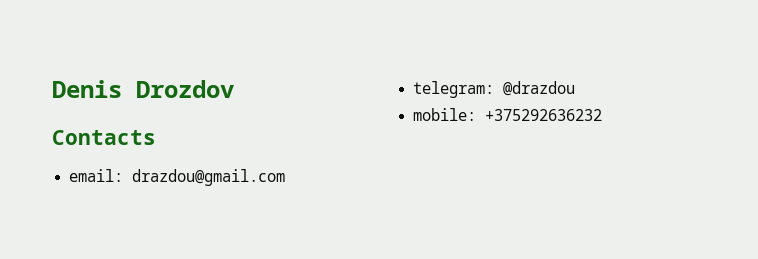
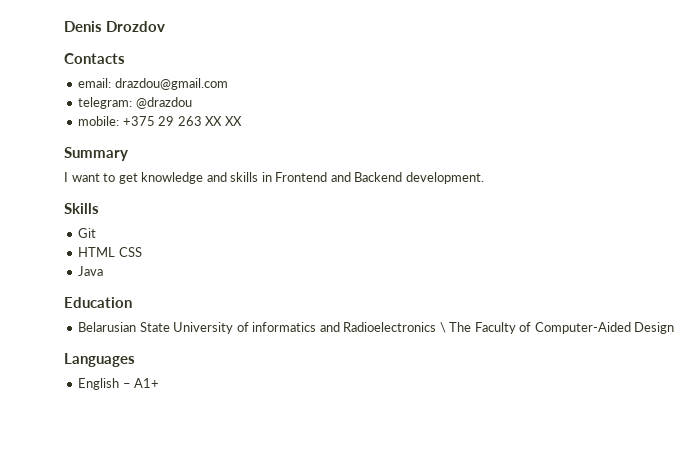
[485,109,603,121] +375292636232 -> [122,116,242,126] [64,147,128,161] [64,172,484,184] [64,203,99,214] [78,228,97,238] [78,247,142,257] [78,266,104,276] [64,297,132,308] [78,322,675,334] [64,353,135,367] [78,378,160,390] +375 29 263 XX XX // Summary // I want to get knowledge and skills in Frontend and Backend development. // Skills // Git // HTML CSS // Java // Education // Belarusian State University of informatics and Radioelectronics \ The Faculty of Computer-Aided Design // Languages // English – A1+

